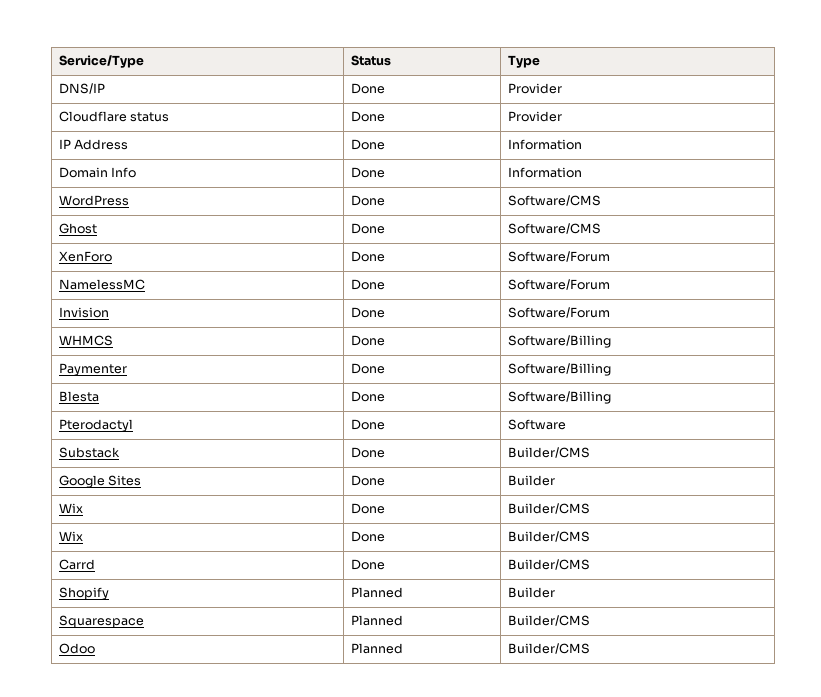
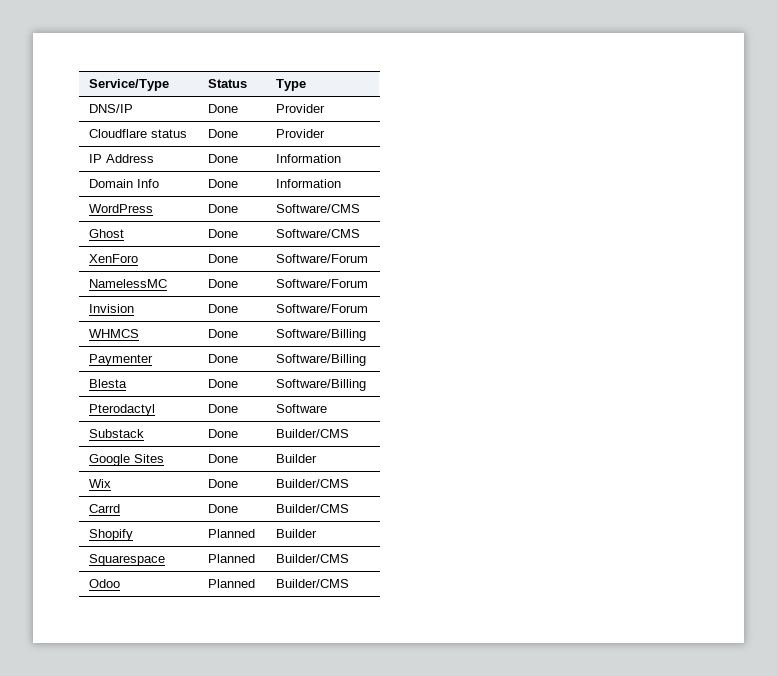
[58,531,83,541] [350,531,385,542] [507,531,590,542] // Wix | Done | Builder/CMS -> (349, 483) none

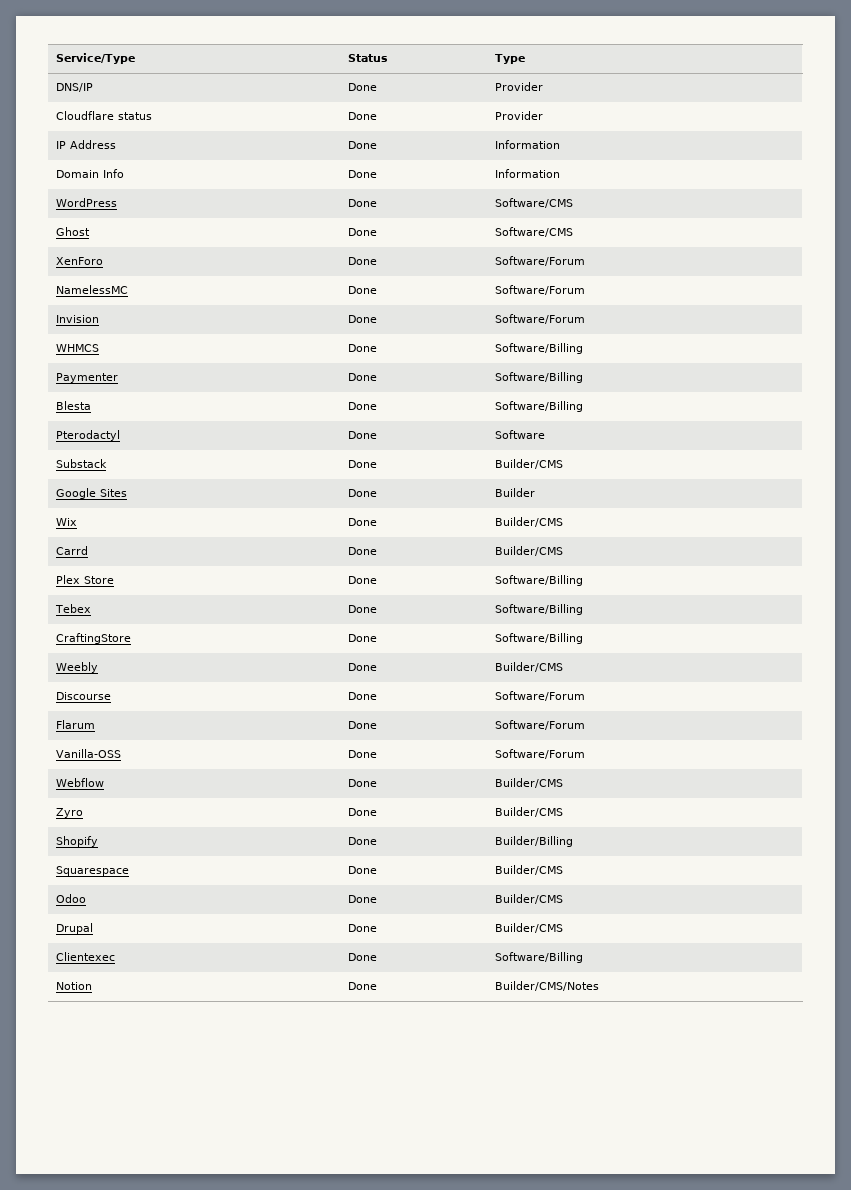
(349, 508) none -> [55,575,114,584] [347,576,377,584] [494,575,583,586] [54,604,91,613] [347,605,377,613] [494,604,583,615] [55,633,131,644] [347,634,377,642] [494,633,583,644] [55,662,98,673] [347,663,377,671] [494,662,563,672] [55,692,111,700] [347,692,377,700] [494,691,585,701] [55,720,95,729] [347,721,377,729] [494,720,585,730] [55,749,121,758] [347,750,377,758] [494,749,585,759] [55,778,104,787] [347,779,377,787] [494,778,563,788] [55,808,83,818] [347,808,377,816] [494,807,563,817] // Plex Store | Done | Software/Billing // Tebex | Done | Software/Billing // CraftingStore | Done | Software/Billing // Weebly | Done | Builder/CMS // Discourse | Done | Software/Forum // Flarum | Done | Software/Forum // Vanilla-OSS | Done | Software/Forum // Webflow | Done | Builder/CMS // Zyro | Done | Builder/CMS
[207,529,255,538] [275,529,317,538] Planned | Builder -> [347,837,377,845] [494,836,573,847] Done | Builder/Billing
[207,554,255,563] Planned -> [347,866,377,874] Done
[207,579,255,588] [275,579,349,588] Planned | Builder/CMS -> [347,895,377,903] [494,894,563,904] [55,923,93,934] [347,924,377,932] [494,923,563,933] [55,952,115,961] [347,953,377,961] [494,952,583,963] [55,982,92,990] [347,982,377,990] [494,981,599,991] Done | Builder/CMS // Drupal | Done | Builder/CMS // Clientexec | Done | Software/Billing // Notion | Done | Builder/CMS/Notes

